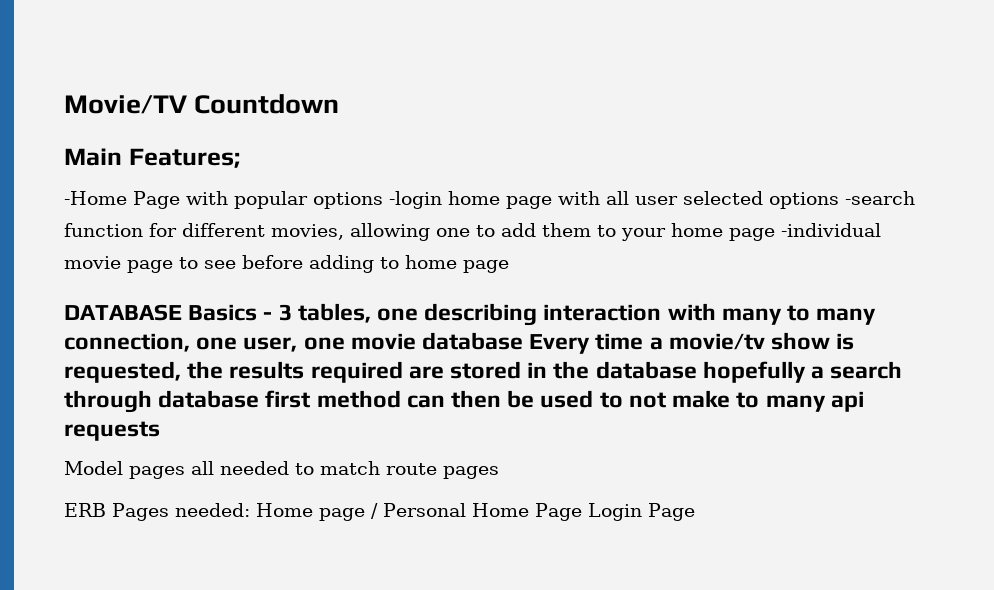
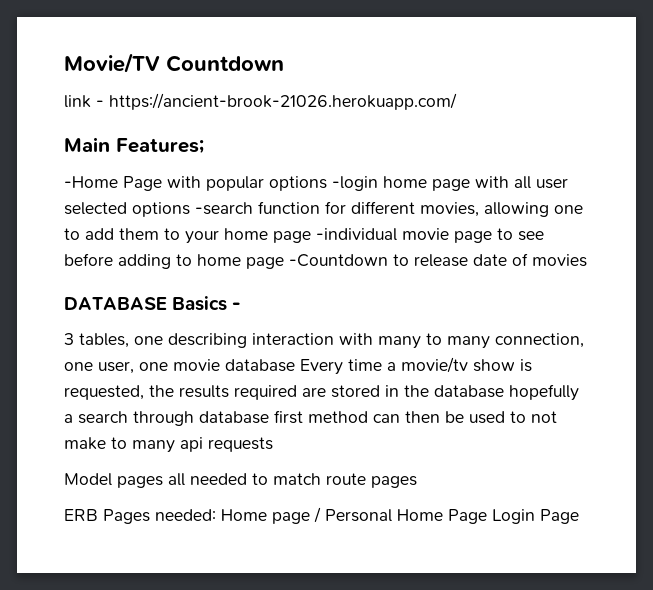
(340, 104) none -> [64,93,457,110] // link - https://ancient-brook-21026.herokuapp.com/
(509, 266) none -> [289,253,587,267] -Countdown to release date of movies
(273, 316) none -> (242, 306) //

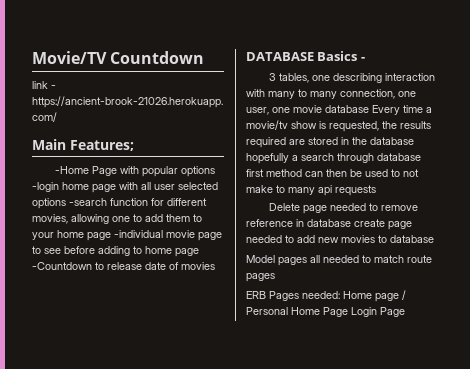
(273, 444) none -> [269,203,419,214] [246,219,412,230] [246,235,434,243] // Delete page needed to remove reference in database create page needed to add new movies to database

